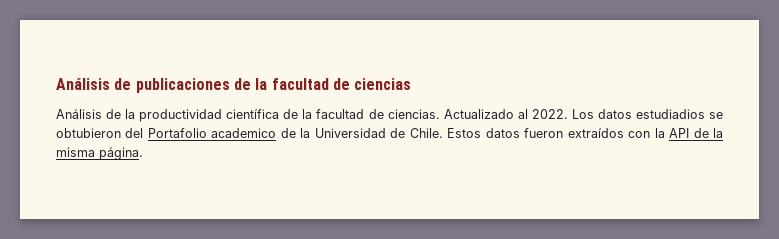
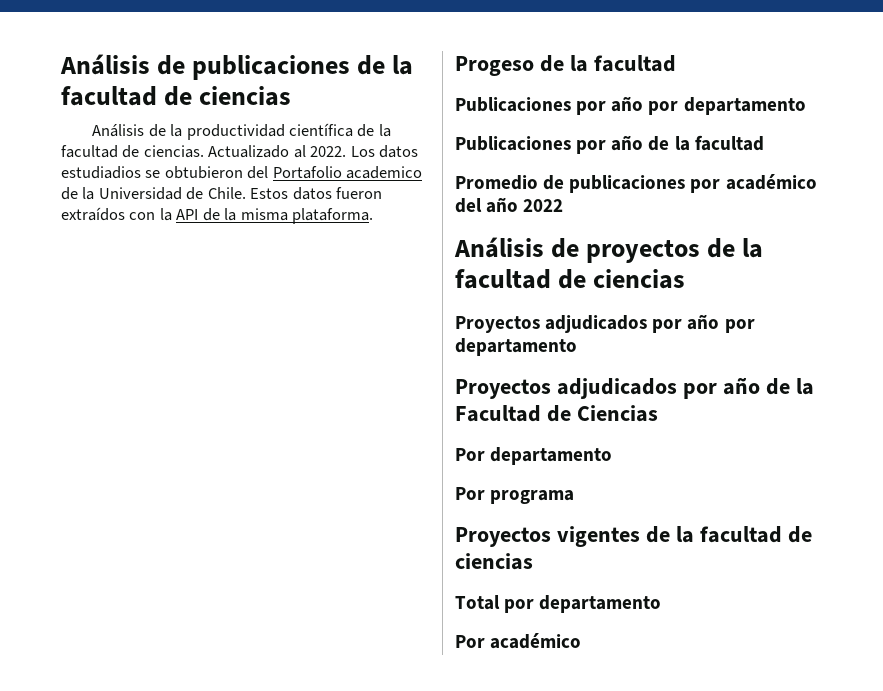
[99,147,143,160] página. -> [292,208,374,224] [455,55,676,76] [455,96,806,115] [455,135,764,154] [455,174,817,193] [455,197,564,213] [454,237,764,263] [455,269,686,289] [455,314,755,333] [455,338,577,356] [455,377,814,399] [455,405,658,422] [455,447,613,465] [455,487,575,504] [455,526,812,547] [455,553,533,570] [455,595,662,613] [455,633,582,649] plataforma. // Progeso de la facultad // Publicaciones por año por departamento // Publicaciones por año de la facultad // Promedio de publicaciones por académico del año 2022 // Análisis de proyectos de la facultad de ciencias // Proyectos adjudicados por año por departamento // Proyectos adjudicados por año de la Facultad de Ciencias // Por departamento // Por programa // Proyectos vigentes de la facultad de ciencias // Total por departamento // Por académico

